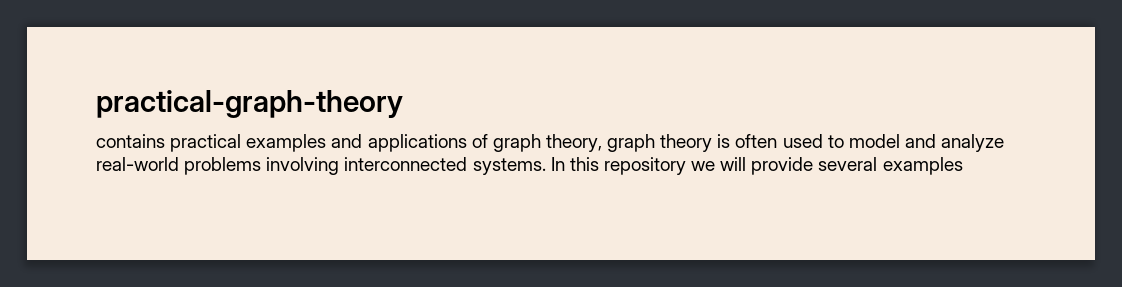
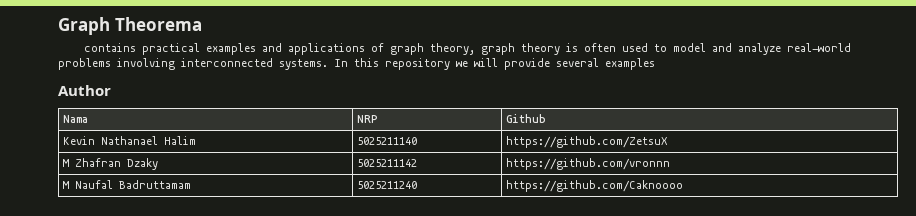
[96,90,403,118] practical-graph-theory -> [58,17,202,35] Graph Theorema
(963, 166) none -> [58,85,111,96] [62,115,88,123] [356,115,378,123] [505,114,546,123] [62,136,196,145] [356,137,417,145] [505,136,668,148] [62,158,158,170] [356,159,417,167] [505,158,670,170] [62,180,191,189] [356,181,417,189] [505,180,683,192] // Author // Nama | NRP | Github // Kevin Nathanael Halim | 5025211140 | https://github.com/ZetsuX // M Zhafran Dzaky | 5025211142 | https://github.com/vronnn // M Naufal Badruttamam | 5025211240 | https://github.com/Caknoooo

